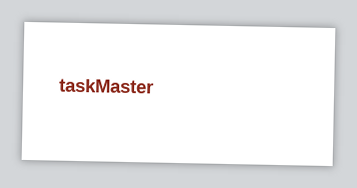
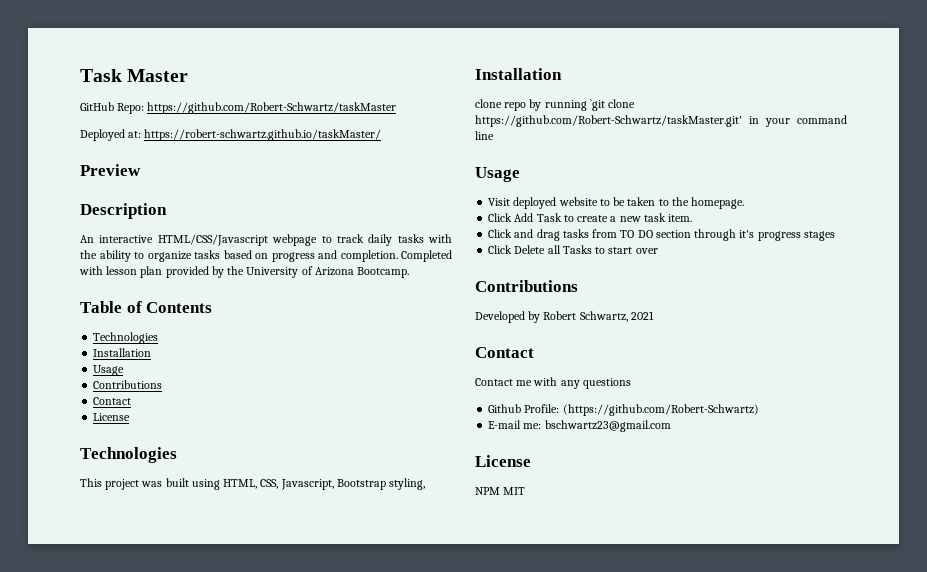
[59,78,154,94] taskMaster -> [80,69,189,82] [80,102,397,114] [80,129,382,141] [80,164,141,176] [80,203,167,219] [80,234,452,246] [80,250,452,262] [79,266,410,278] [80,301,213,313] [93,332,159,344] [93,348,152,357] [93,365,125,376] [93,380,163,389] [93,397,132,405] [93,413,131,421] [80,447,177,463] [80,478,426,490] [475,68,562,80] [475,99,636,111] [475,115,847,127] [475,131,494,140] [475,167,520,182] [488,197,745,209] [488,213,693,222] [488,229,835,241] [488,245,658,254] [475,280,578,292] [475,311,654,323] [475,347,534,358] [475,377,631,389] [488,404,759,416] [488,420,671,432] [475,455,531,467] [475,487,526,495] Task Master // GitHub Repo: https://github.com/Robert-Schwartz/taskMaster // Deployed at: https://robert-schwartz.github.io/taskMaster/ // Preview // Description // An interactive HTML/CSS/Javascript webpage to track daily tasks with the ability to organize tasks based on progress and completion. Completed with lesson plan provided by the University of Arizona Bootcamp. // Table of Contents // Technologies // Installation // Usage // Contributions // Contact // License // Technologies // This project was built using HTML, CSS, Javascript, Bootstrap styling, // Installation // clone repo by running `git clone https://github.com/Robert-Schwartz/taskMaster.git' in your command line // Usage // Visit deployed website to be taken to the homepage. // Click Add Task to create a new task item. // Click and drag tasks from TO DO section through it's progress stages // Click Delete all Tasks to start over // Contributions // Developed by Robert Schwartz, 2021 // Contact // Contact me with any questions // Github Profile: (https://github.com/Robert-Schwartz) // E-mail me: bschwartz23@gmail.com // License // NPM MIT

